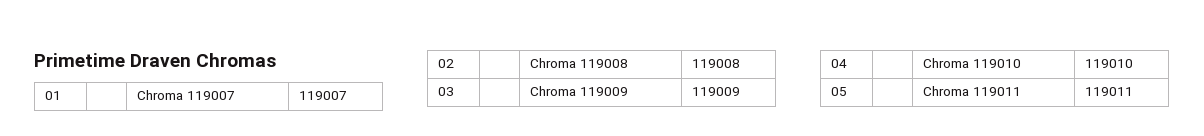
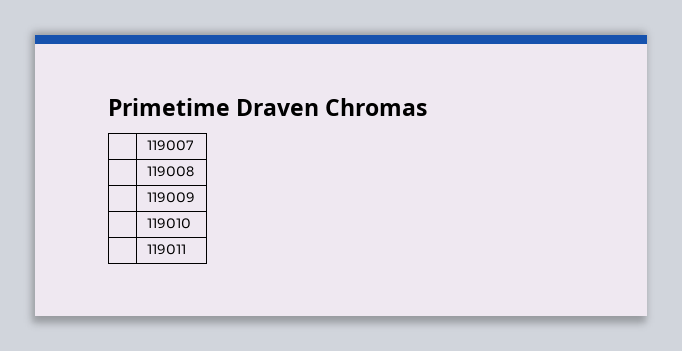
[45,91,62,100] [137,90,235,100] [299,91,348,100] [438,59,455,68] [530,58,628,68] [692,59,741,68] [438,87,455,96] [530,86,628,96] [692,87,741,96] [831,59,848,68] [923,58,1021,68] [1085,59,1134,68] [831,87,848,96] [923,86,1021,96] 01 | | Chroma 119007 | 119007 // 02 | | Chroma 119008 | 119008 // 03 | | Chroma 119009 | 119009 // 04 | | Chroma 119010 | 119010 // 05 | | Chroma 119011 -> [146,140,193,151] [146,166,194,177] [146,192,195,203] [146,218,191,229] | 119007 // | 119008 // | 119009 // | 119010 //

